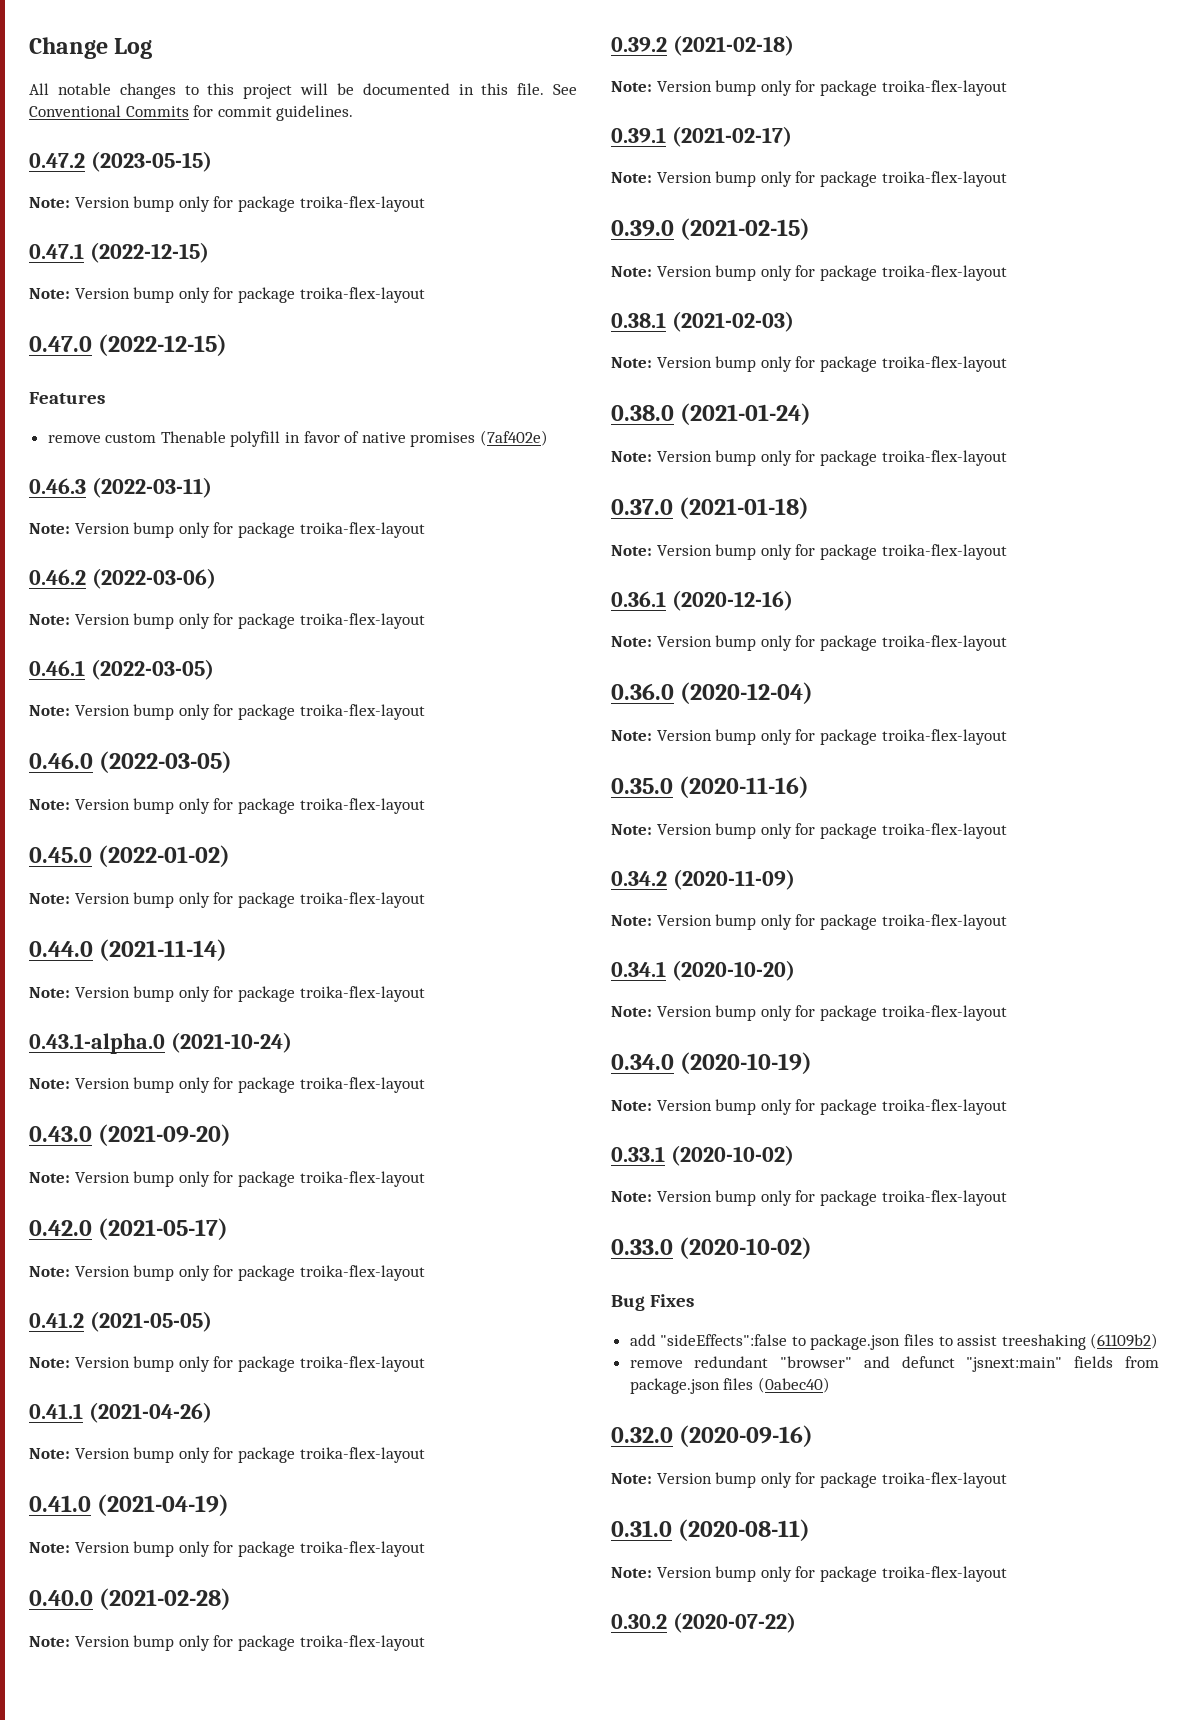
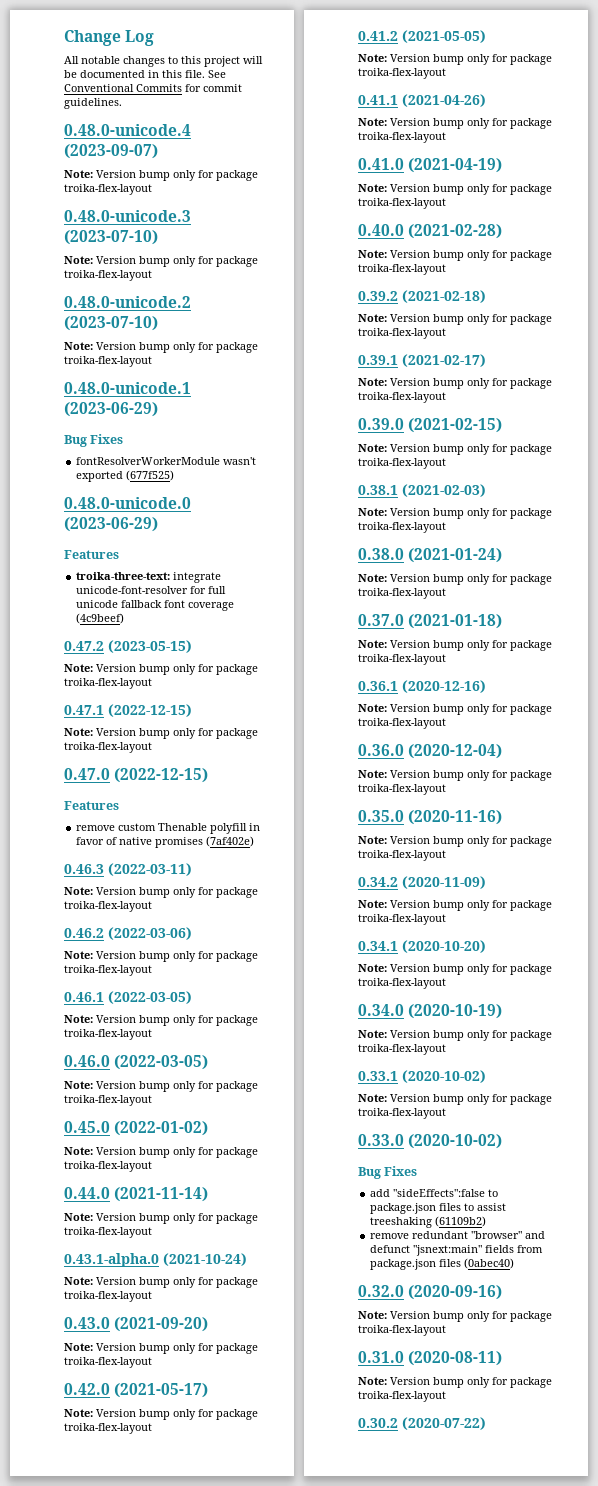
(354, 113) none -> [64,124,191,136] [64,144,158,159] [64,170,258,181] [64,184,152,195] [64,210,191,222] [64,230,158,245] [64,256,258,267] [64,270,152,281] [64,296,191,308] [64,316,158,331] [64,342,258,353] [64,356,152,367] [64,382,191,394] [64,402,158,417] [64,434,124,447] [76,457,257,465] [76,470,175,482] [64,497,191,509] [64,517,158,532] [64,550,119,559] [76,572,222,583] [76,586,227,594] [76,600,235,611] [76,613,125,624] // 0.48.0-unicode.4 (2023-09-07) // Note: Version bump only for package troika-flex-layout // 0.48.0-unicode.3 (2023-07-10) // Note: Version bump only for package troika-flex-layout // 0.48.0-unicode.2 (2023-07-10) // Note: Version bump only for package troika-flex-layout // 0.48.0-unicode.1 (2023-06-29) // Bug Fixes // fontResolverWorkerModule wasn't exported (677f525) // 0.48.0-unicode.0 (2023-06-29) // Features // troika-three-text: integrate unicode-font-resolver for full unicode fallback font coverage (4c9beef)

